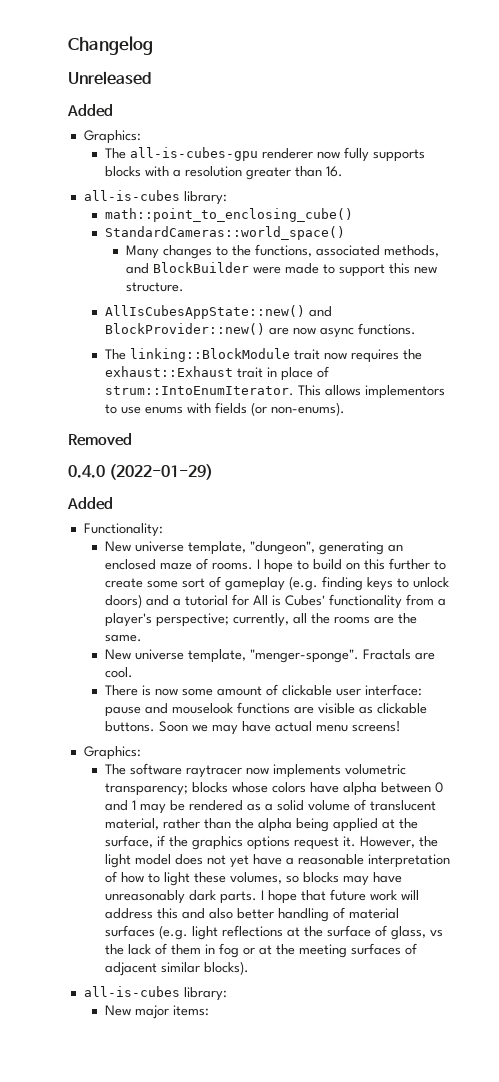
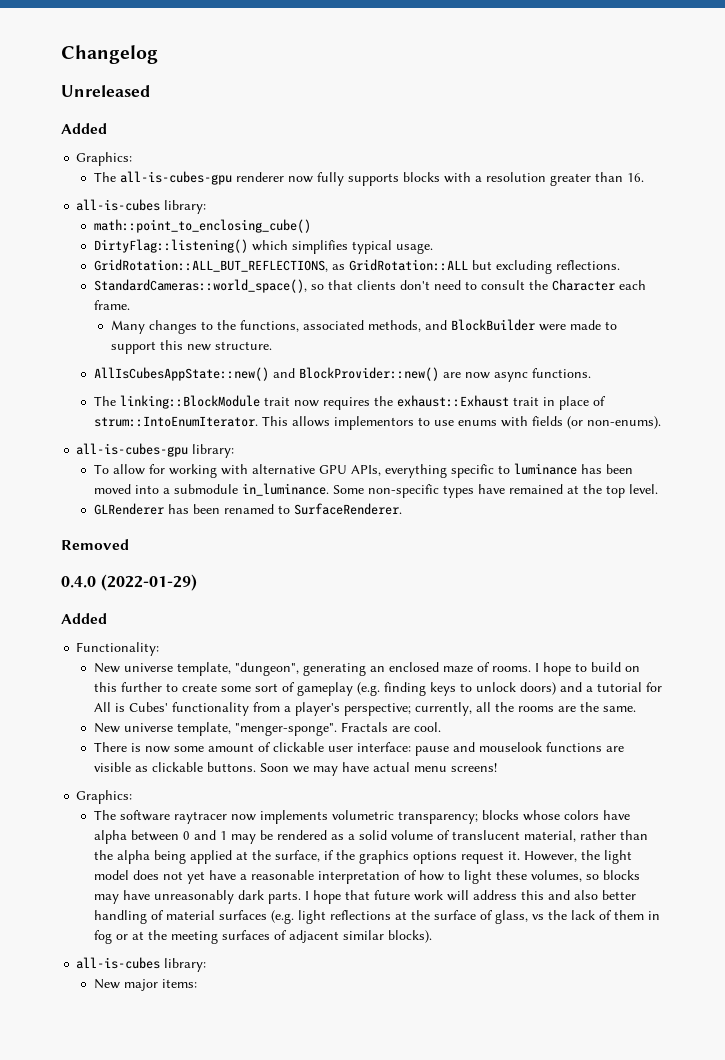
[104,226,345,240] StandardCameras::world_space() -> [93,239,433,254] [93,259,620,274] [93,279,646,293] [93,300,130,310] DirtyFlag::listening() which simplifies typical usage. // GridRotation::ALL_BUT_REFLECTIONS, as GridRotation::ALL but excluding reflections. // StandardCameras::world_space(), so that clients don't need to consult the Character each frame.
(345, 409) none -> [76,443,235,458] [93,463,633,478] [93,483,658,498] [93,503,402,515] // all-is-cubes-gpu library: // To allow for working with alternative GPU APIs, everything specific to luminance has been moved into a submodule in_luminance. Some non-specific types have remained at the top level. // GLRenderer has been renamed to SurfaceRenderer.

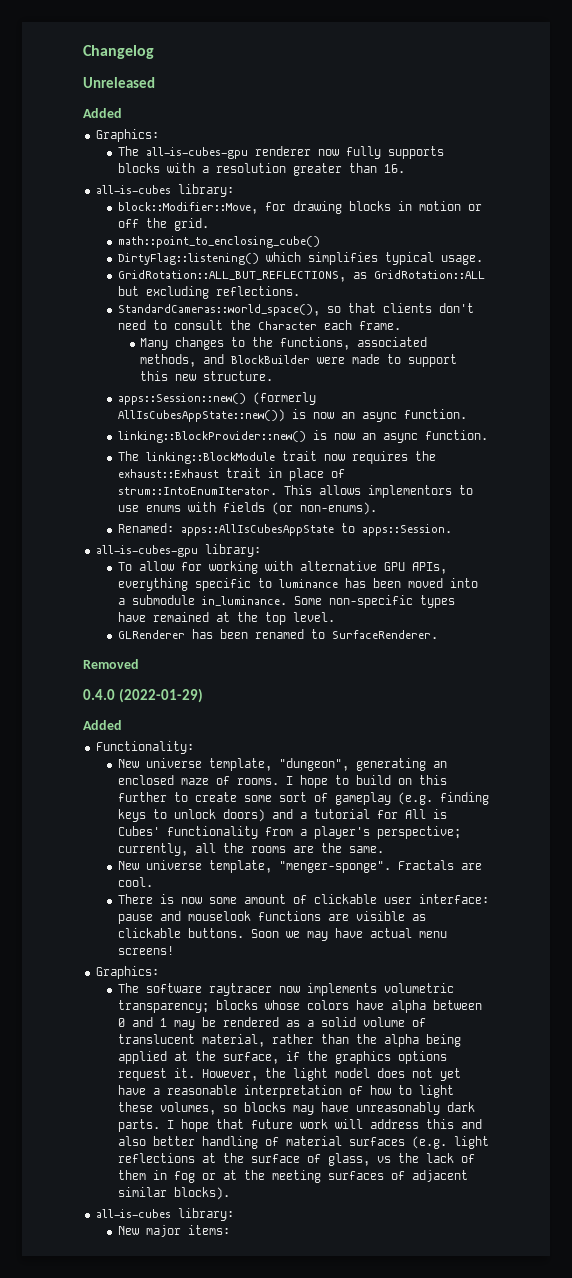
(207, 207) none -> [117,201,482,214] [117,218,209,231] // block::Modifier::Move, for drawing blocks in motion or off the grid.
[93,367,591,382] AllIsCubesAppState::new() and BlockProvider::new() are now async functions. -> [117,392,316,405] [117,409,467,422] [117,430,488,443] apps::Session::new() (formerly AllIsCubesAppState::new()) is now an async function. // linking::BlockProvider::new() is now an async function.
(661, 422) none -> [117,523,452,536] // Renamed: apps::AllIsCubesAppState to apps::Session.

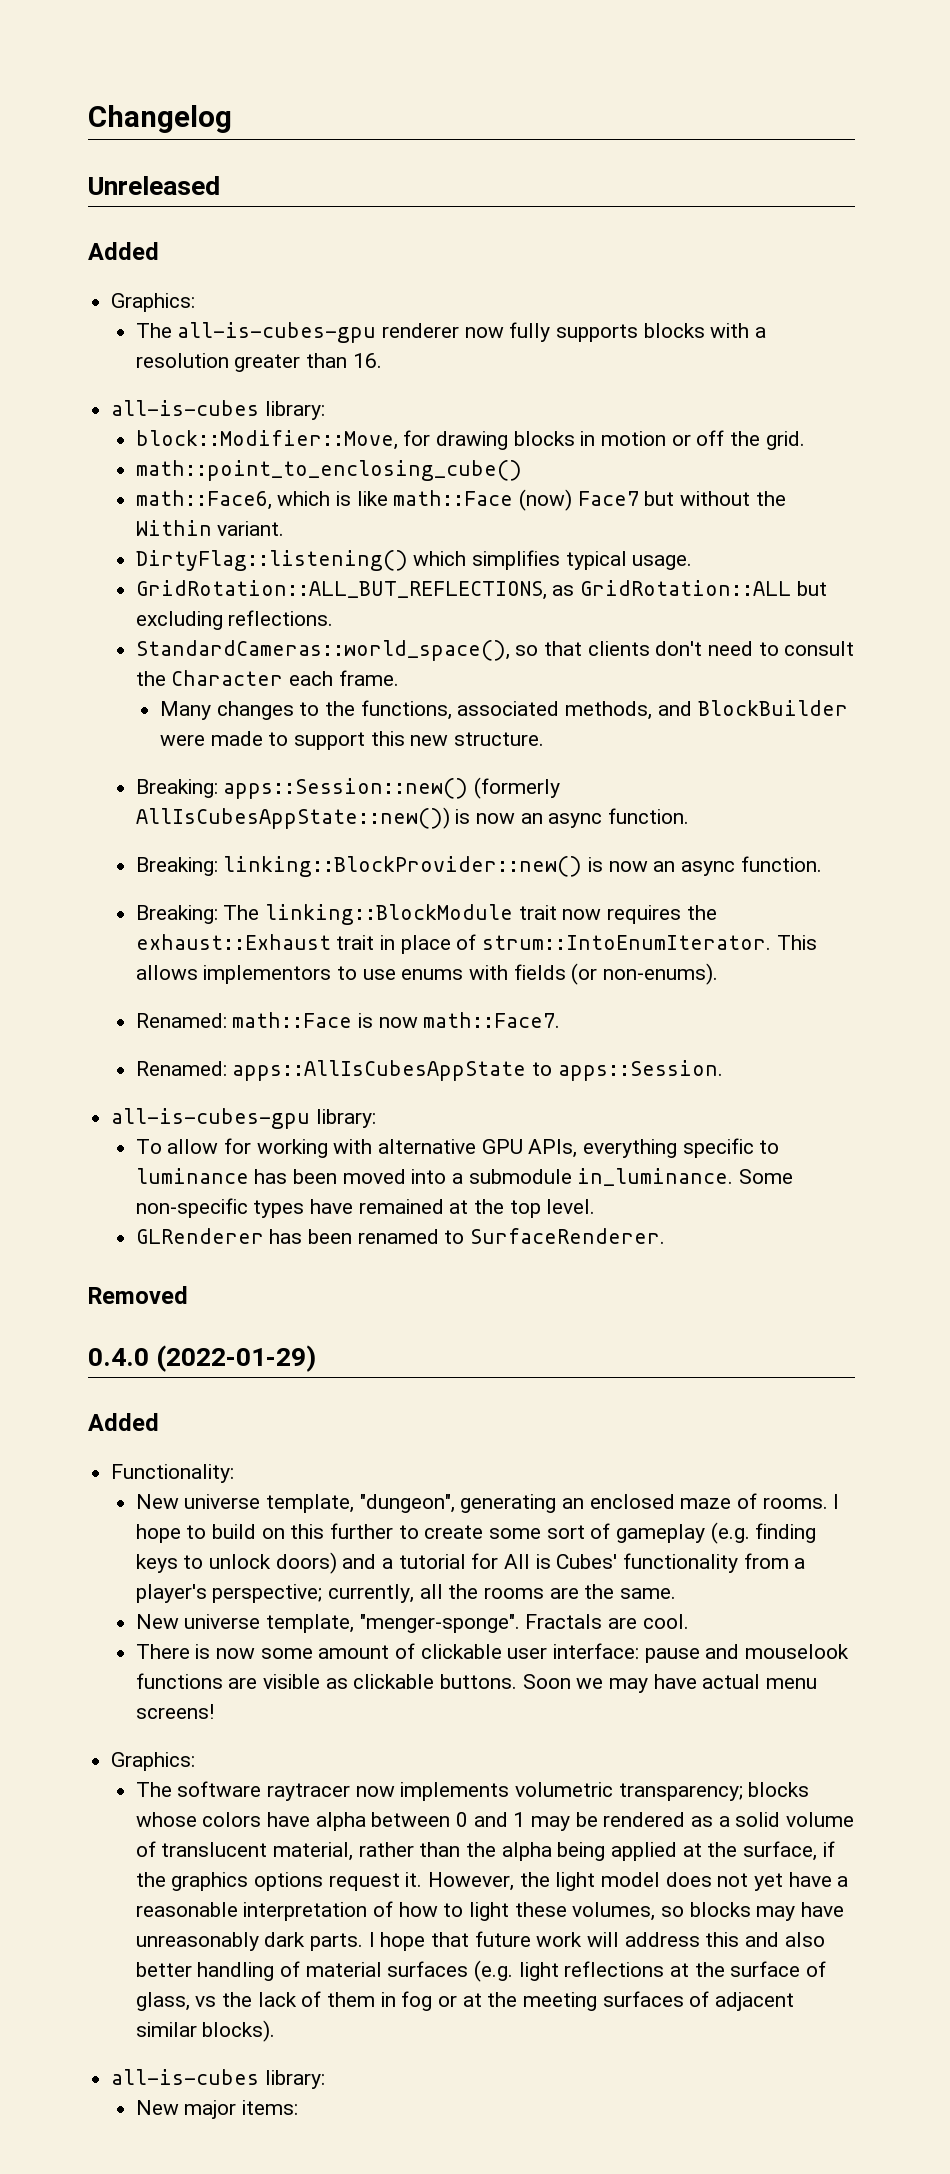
(320, 242) none -> [135,489,786,511] [135,520,285,536] // math::Face6, which is like math::Face (now) Face7 but without the Within variant.
(273, 376) none -> [135,779,218,798] Breaking:
(467, 414) none -> [135,857,218,876] Breaking:
(488, 435) none -> [135,905,218,924] Breaking:
(377, 508) none -> [135,1012,561,1028] // Renamed: math::Face is now math::Face7.

